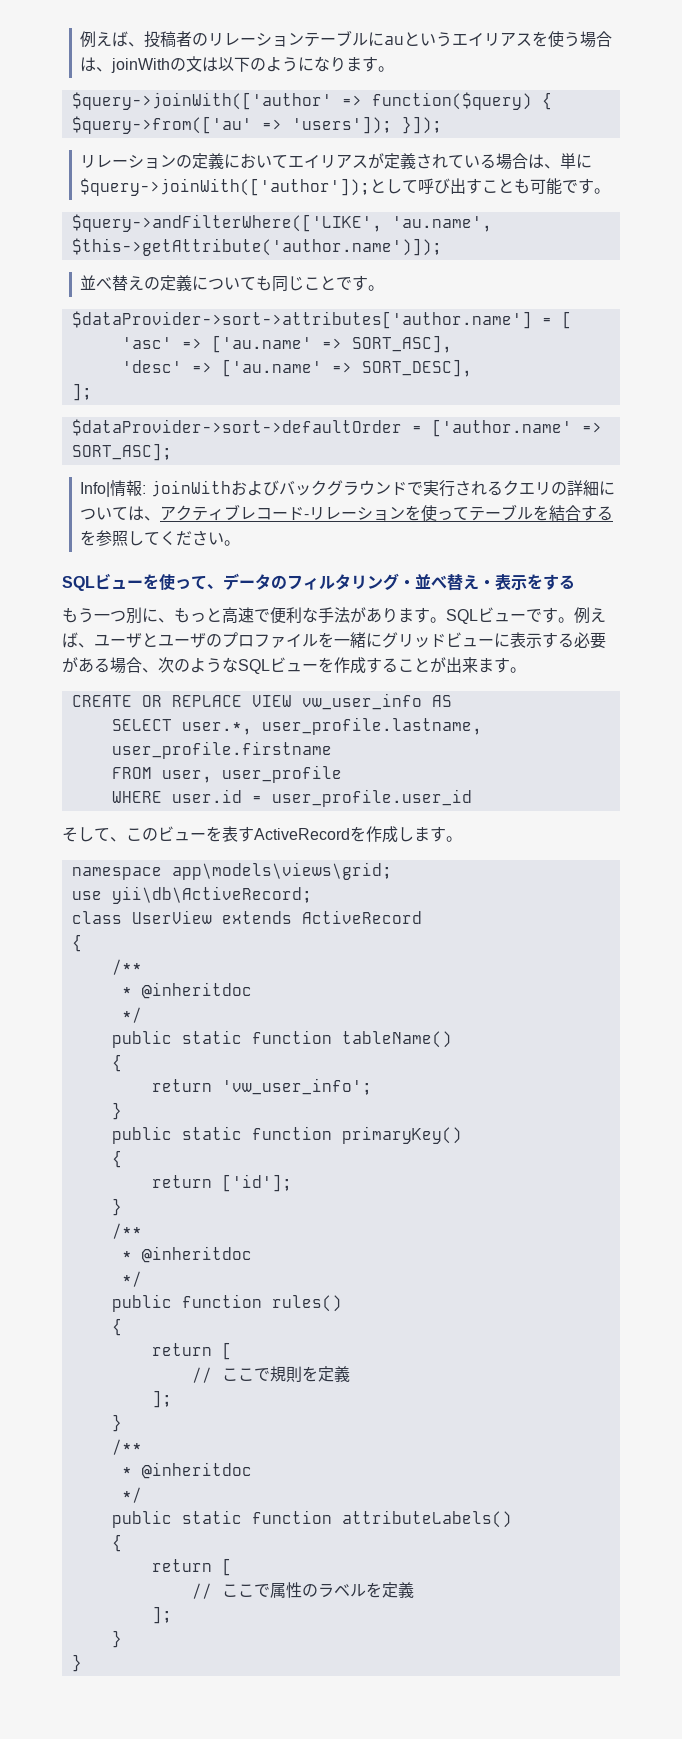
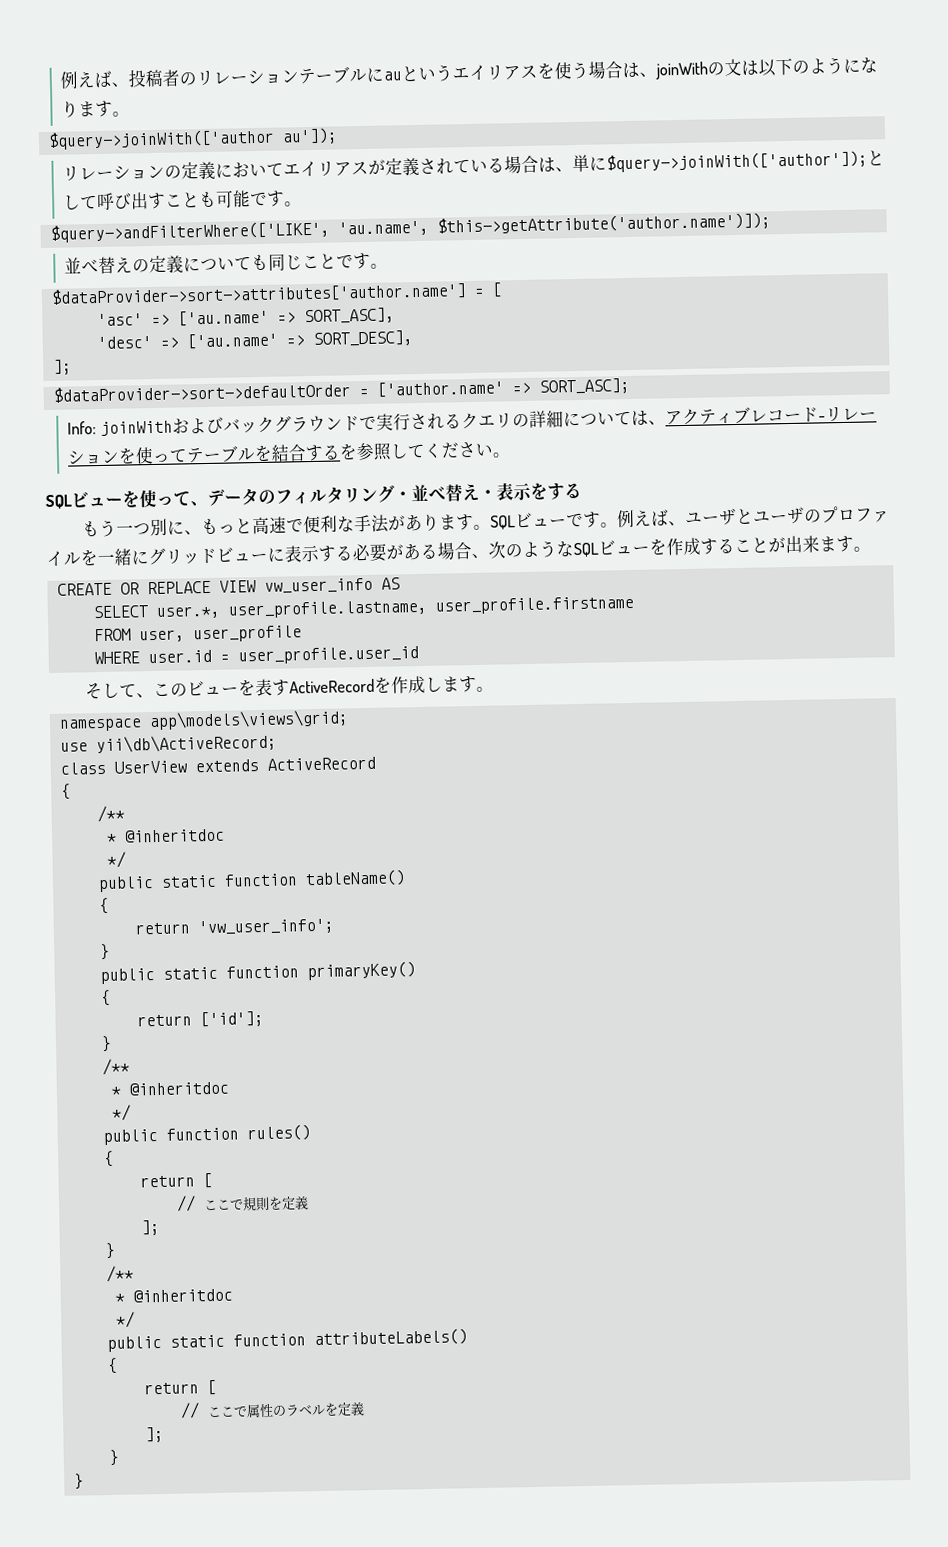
[71,92,552,110] [71,116,442,134] $query->joinWith(['author' => function($query) { $query->from(['au' => 'users']); }]); -> [47,127,338,150] $query->joinWith(['author au']);
[80,480,147,497] Info|情報: -> [67,421,97,435] Info:

